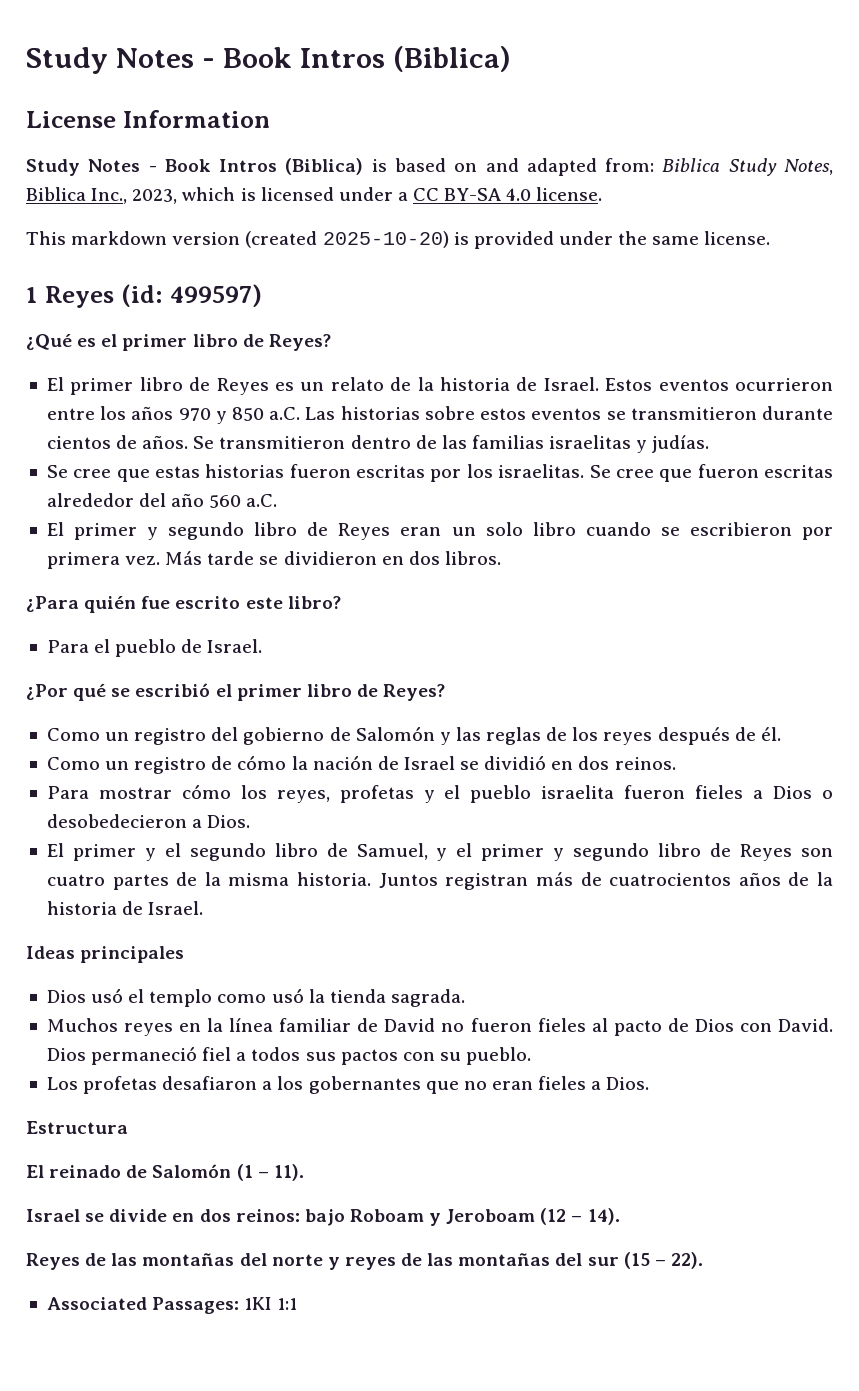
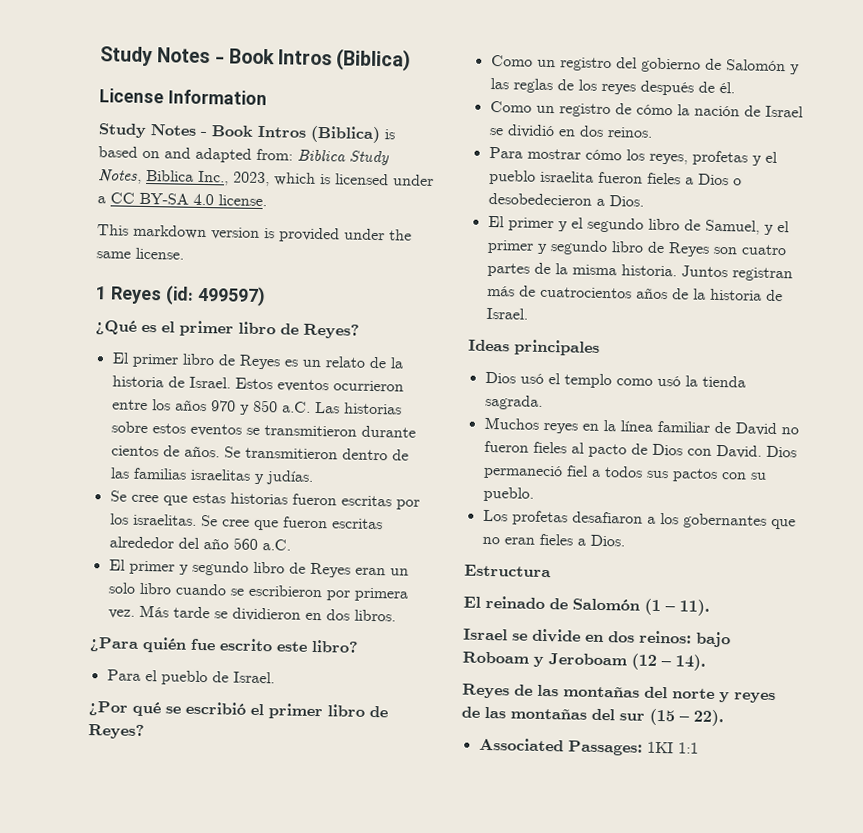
[245,231,449,248] (created 2025-10-20) -> (260, 233) none

